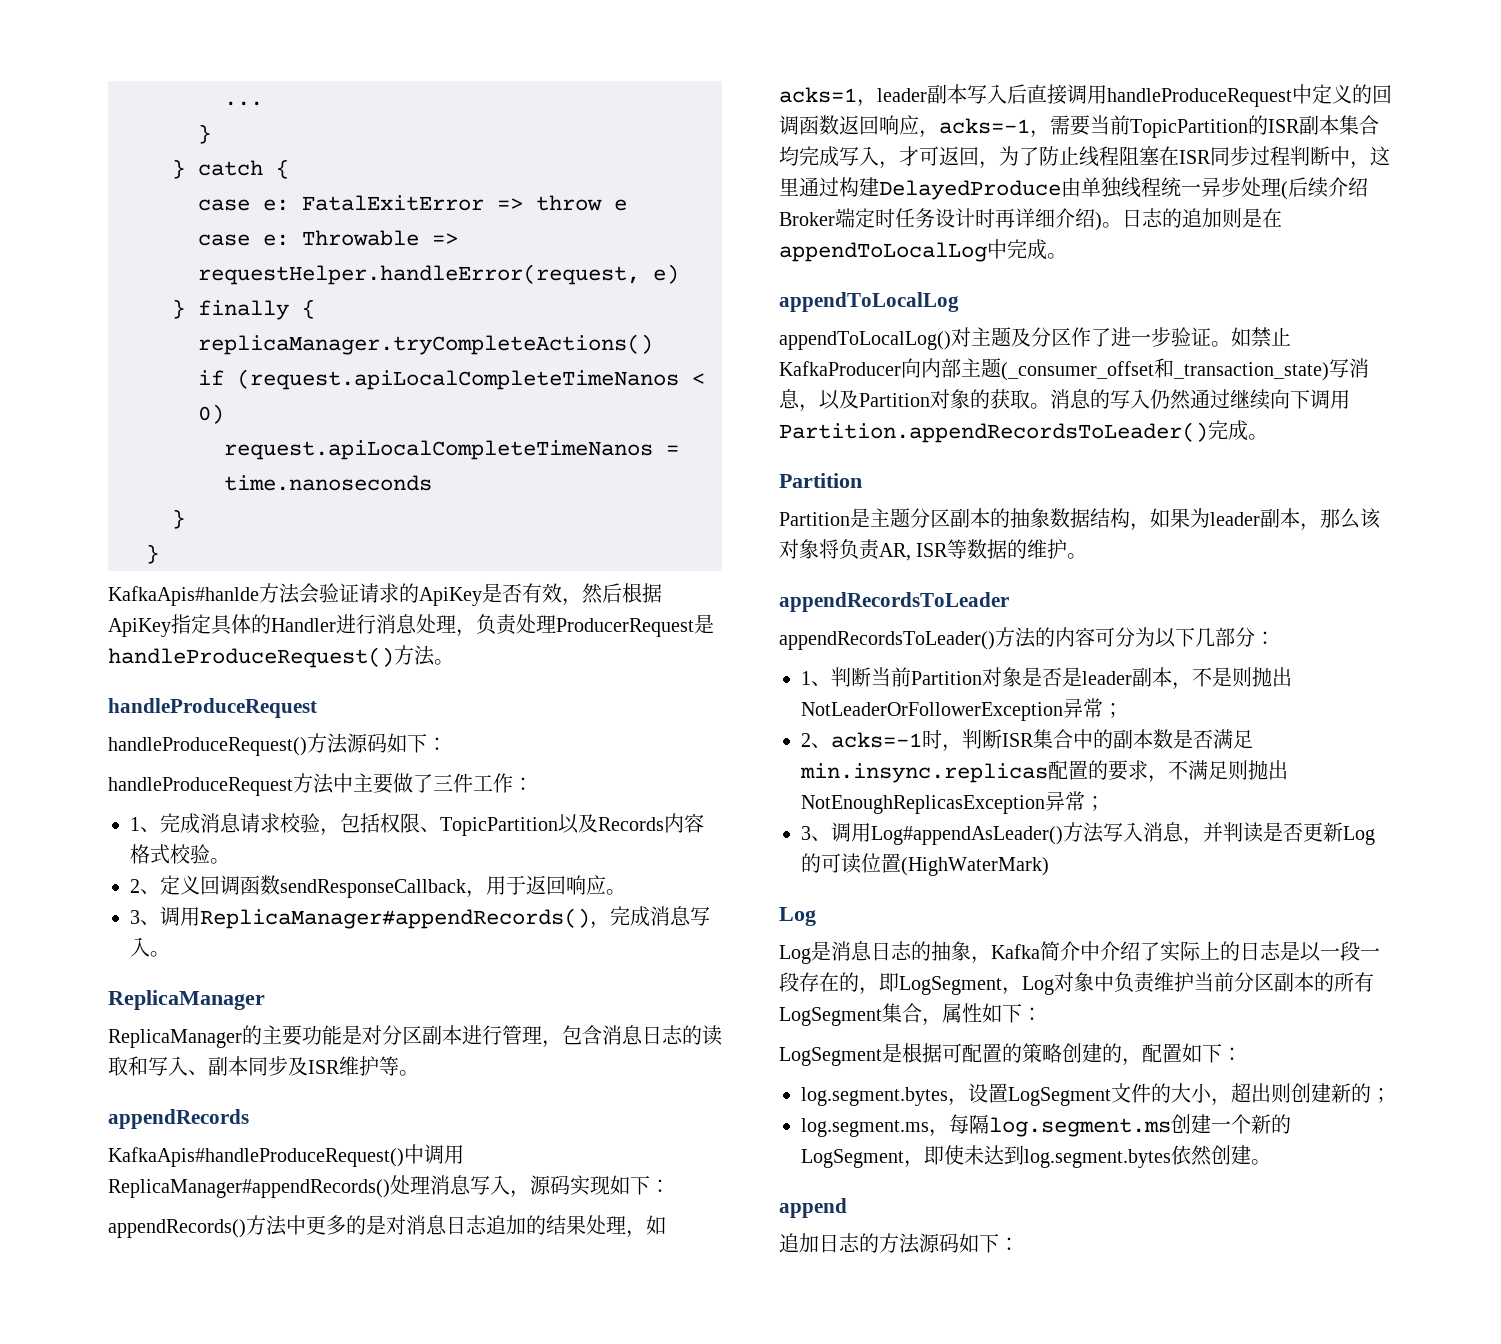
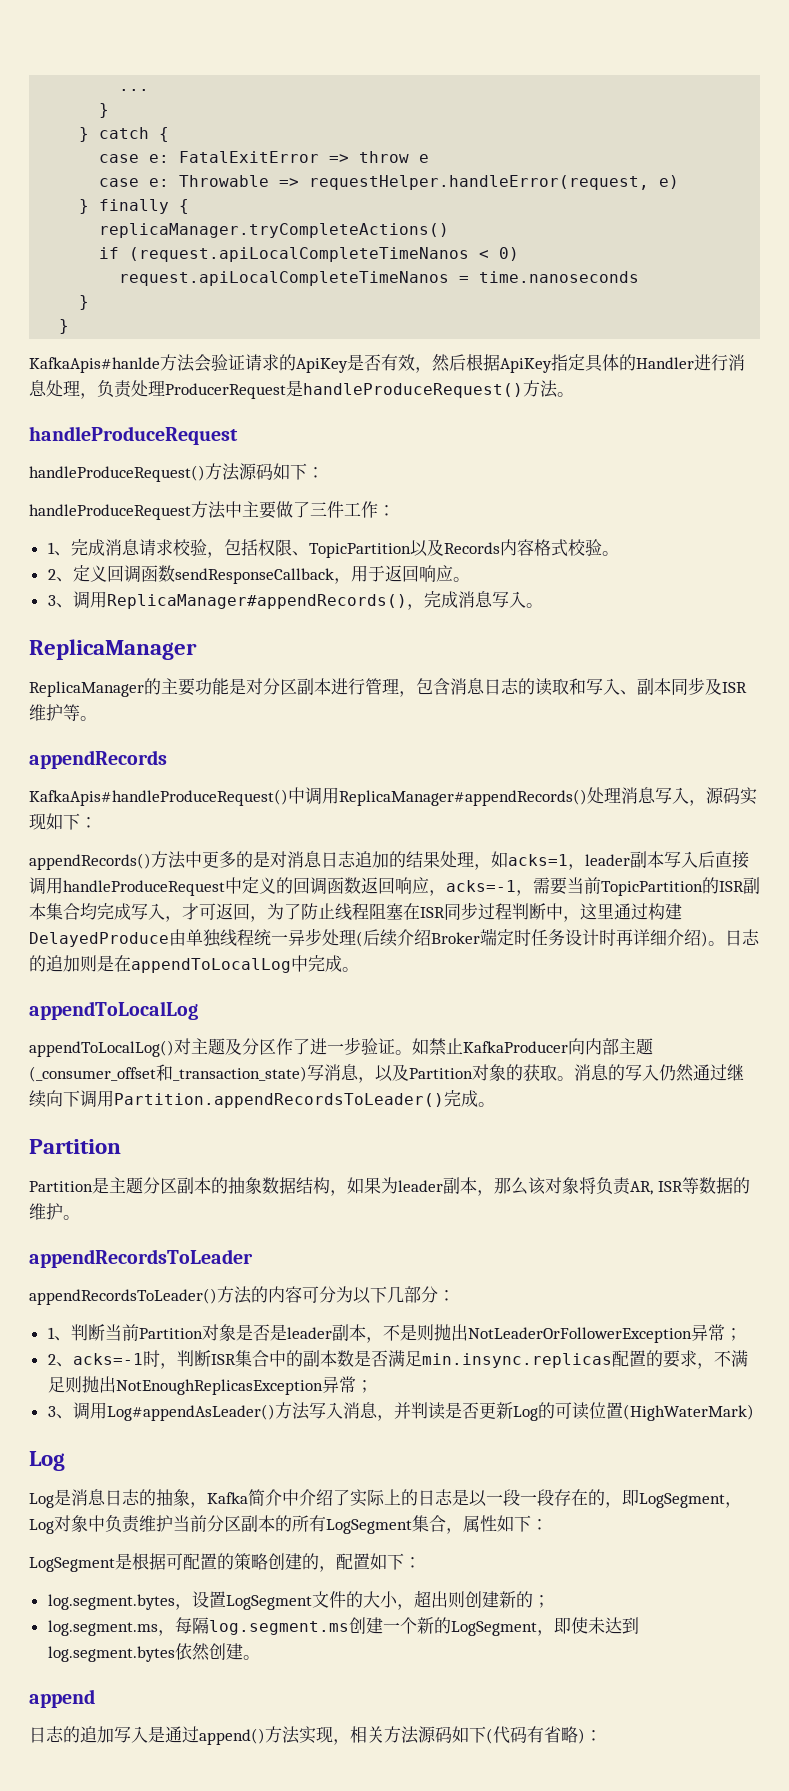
[779,1233,999,1254] 追加日志的方法源码如下 -> [29,1726,585,1745] 日志的追加写入是通过append()方法实现，相关方法源码如下(代码有省略)

